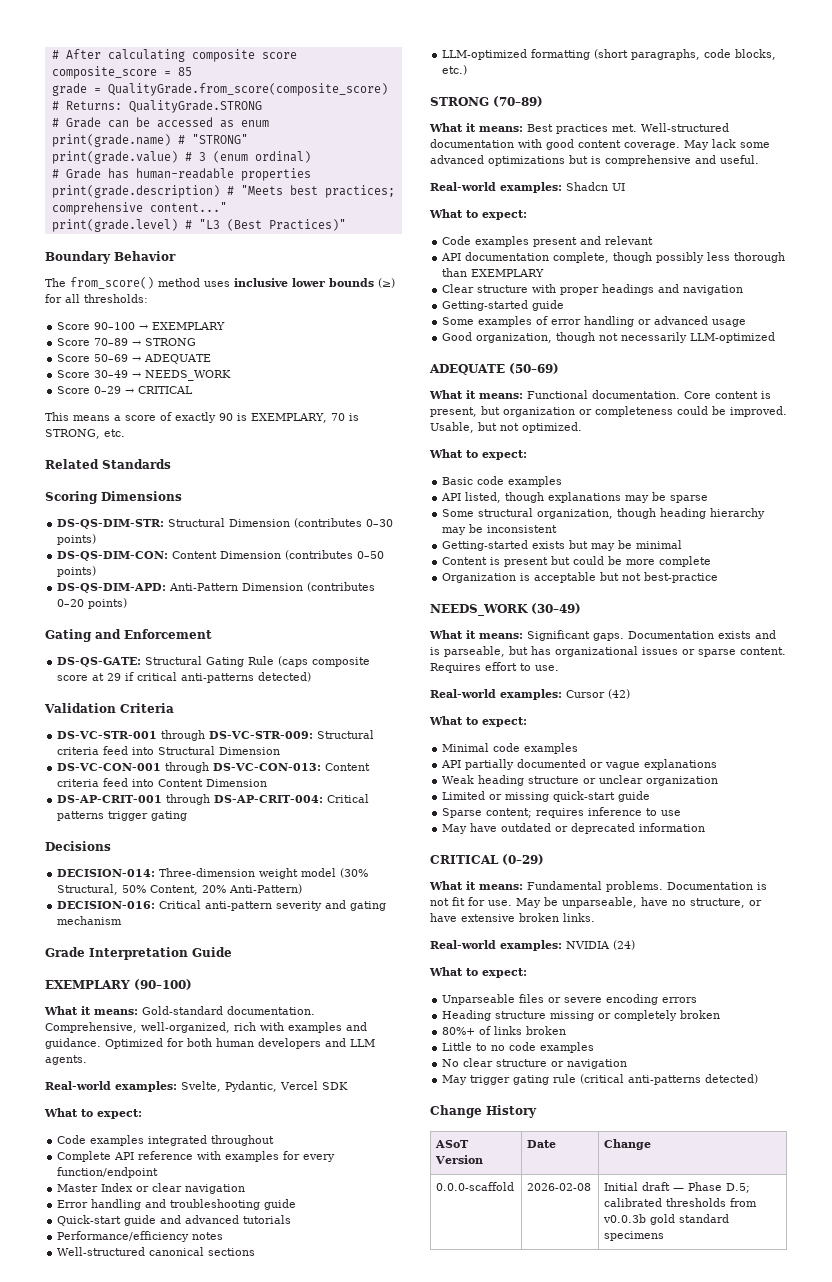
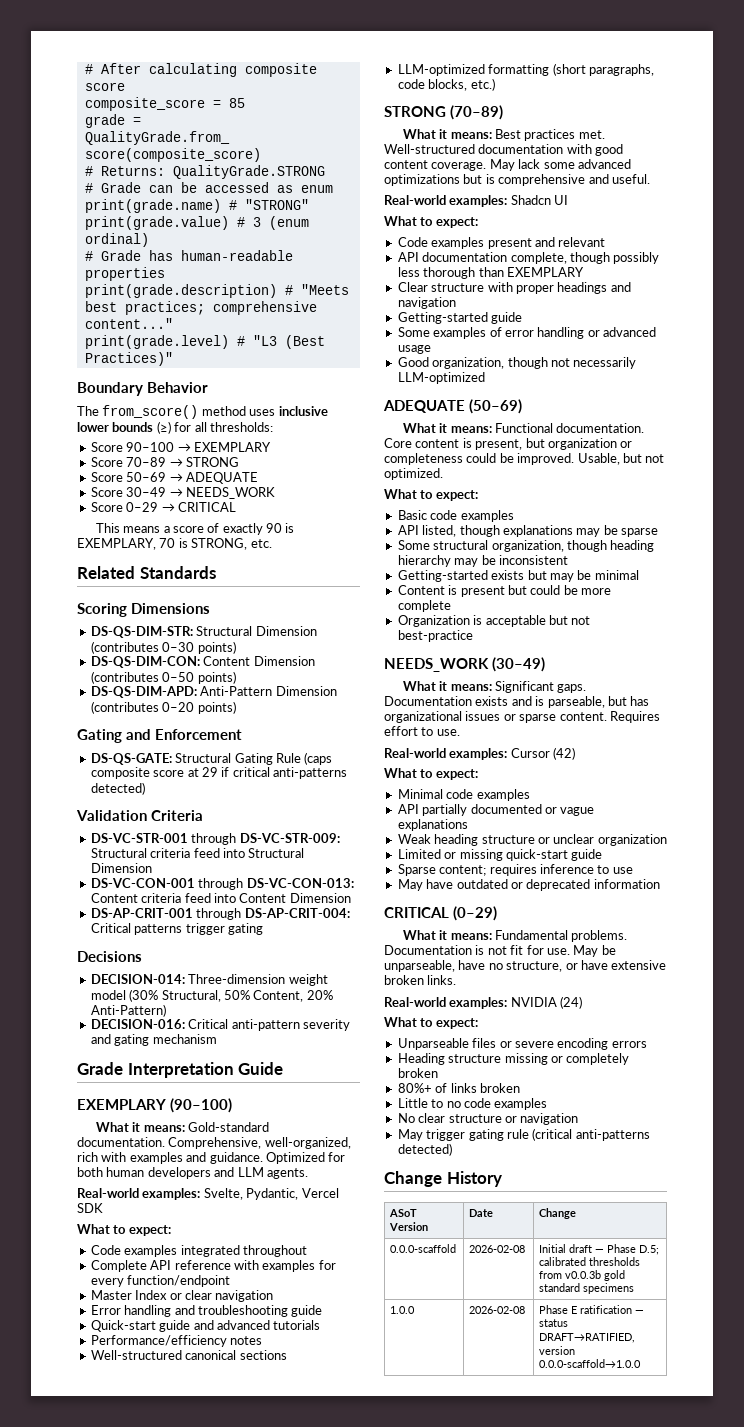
(664, 1236) none -> [390,1306,416,1314] [469,1306,526,1314] [539,1305,645,1314] [539,1319,569,1327] [539,1333,636,1343] [539,1346,576,1355] [539,1359,642,1368] // 1.0.0 | 2026-02-08 | Phase E ratification — status DRAFT→RATIFIED, version 0.0.0-scaffold→1.0.0

